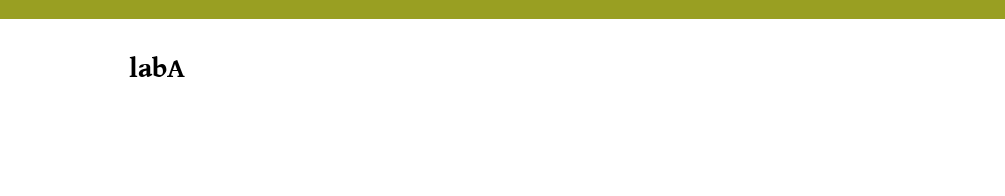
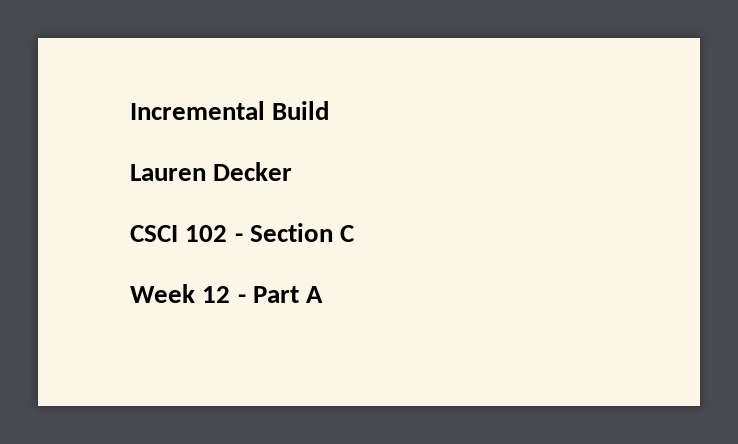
[129,56,185,77] labA -> [130,101,330,120] [130,162,293,181] [130,223,356,242] [130,284,324,303] Incremental Build // Lauren Decker // CSCI 102 - Section C // Week 12 - Part A

